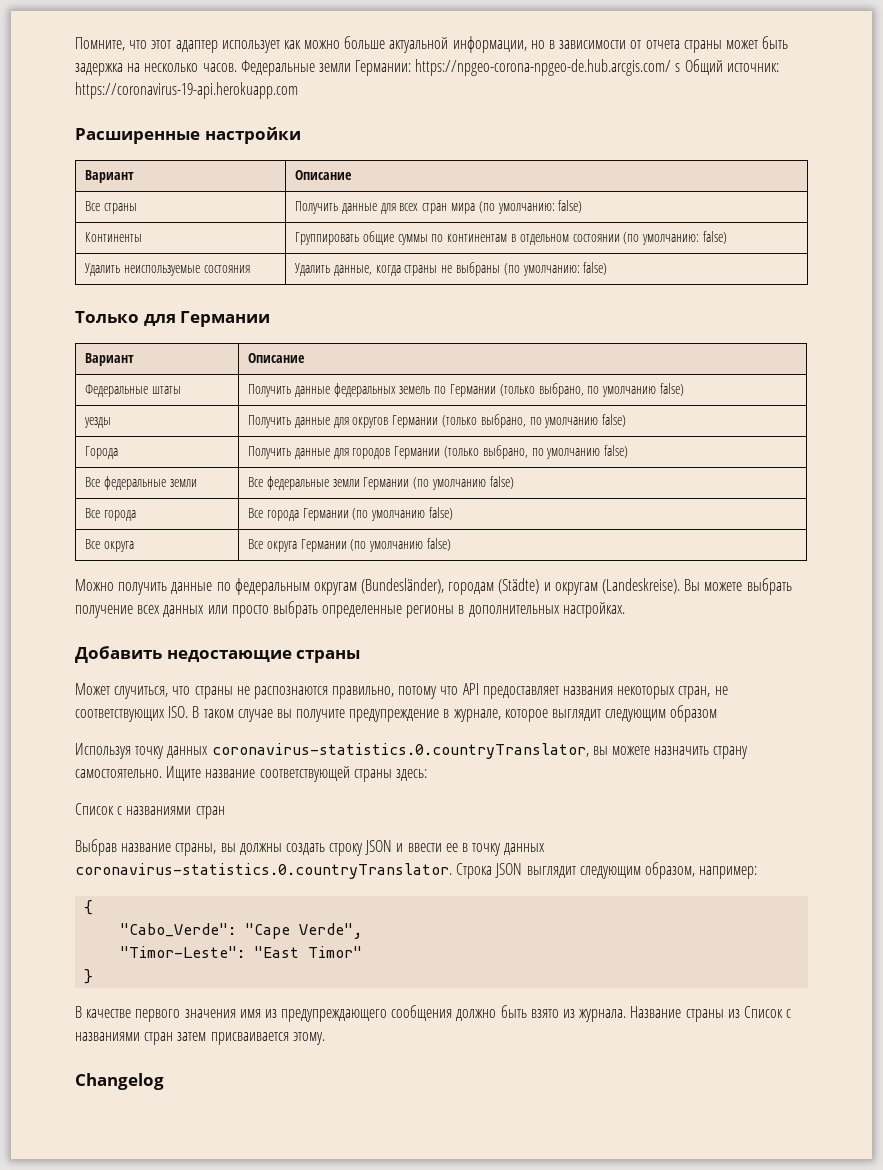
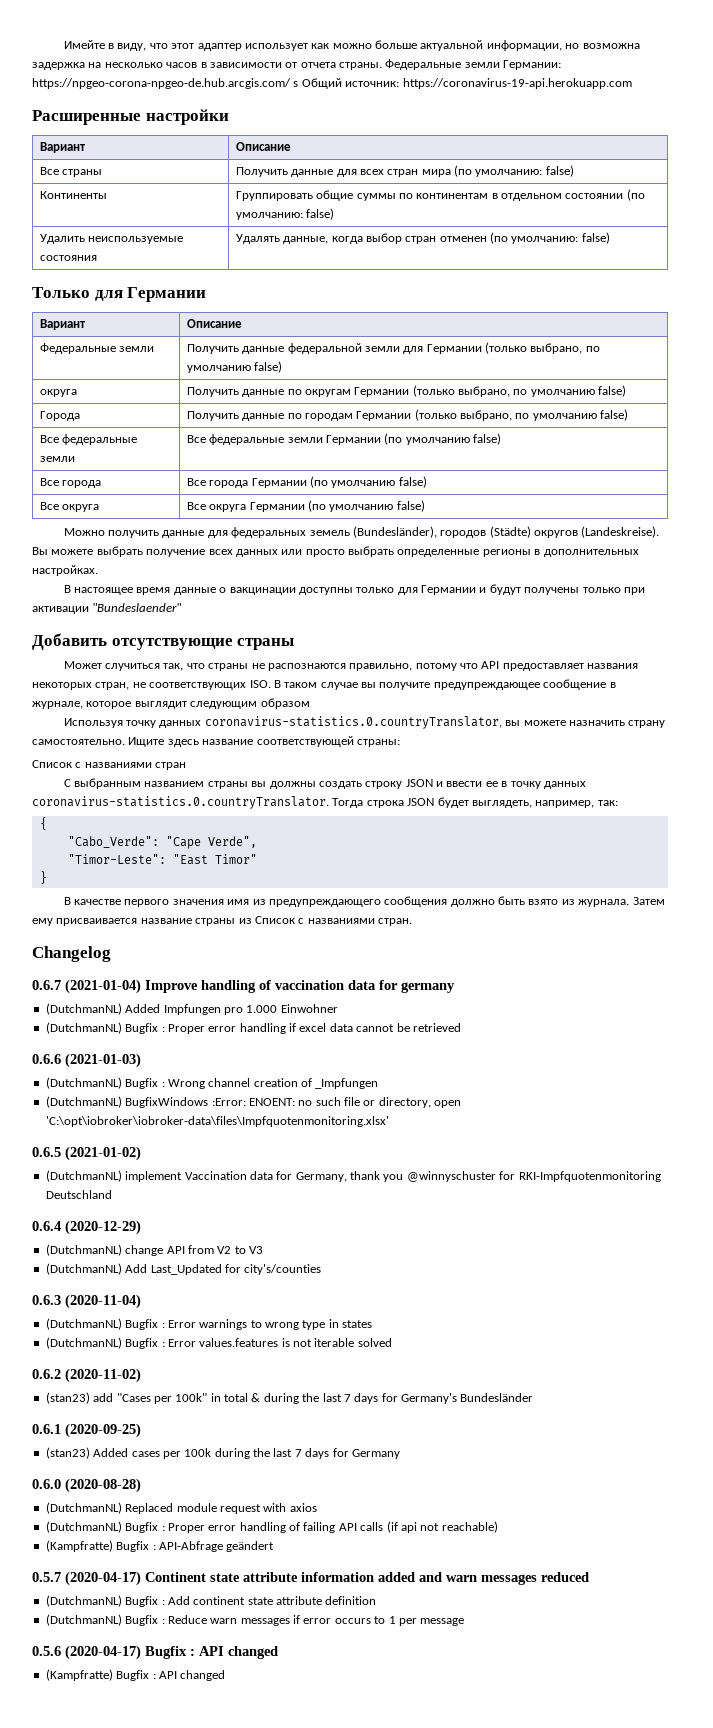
[75,37,125,51] Помните, -> [63,40,147,51] Имейте в виду,
[549,36,789,53] [75,63,237,76] в зависимости от отчета страны может быть задержка на несколько часов. -> [582,43,640,49] [32,62,382,70] возможна задержка на несколько часов в зависимости от отчета страны.
[295,263,331,276] Удалить -> [235,234,280,244] Удалять
[404,262,500,276] страны не выбраны -> [365,233,487,244] выбор стран отменен
[151,386,181,394] [248,383,684,397] [84,417,112,428] [248,415,389,428] штаты | Получить данные федеральных земель по Германии (только выбрано, по умолчанию false) // уезды | Получить данные для округов -> [119,346,155,352] [186,342,600,354] [186,361,283,373] [39,389,77,397] [186,387,351,397] земли | Получить данные федеральной земли для Германии (только выбрано, по умолчанию false) // округа | Получить данные по округам
[333,448,391,459] для городов -> [287,413,353,421] по городам
[216,578,598,595] по федеральным округам (Bundesländer), городам (Städte) и округам -> [207,526,579,538] для федеральных земель (Bundesländer), городов (Städte) округов
(625, 610) none -> [63,584,645,595] [32,603,183,614] // В настоящее время данные о вакцинации доступны только для Германии и будут получены только при активации "Bundeslaender"
[166,650,292,662] недостающие -> [111,638,233,650] отсутствующие
[114,686,169,699] случиться, -> [105,663,184,671] случиться так,
[349,709,440,722] предупреждение -> [433,679,607,690] предупреждающее сообщение
(202, 773) none -> [167,739,199,747] здесь
[353,769,427,782] страны здесь: -> [356,739,400,747] страны:
[75,839,217,856] Выбрав название страны, -> [63,778,248,789] С выбранным названием страны
[456,862,758,879] Строка JSON выглядит следующим образом, например: -> [332,797,618,808] Тогда строка JSON будет выглядеть, например, так:
[630,1006,682,1018] Название -> [632,897,665,905] [32,918,192,926] Затем ему присваивается название
[144,1032,325,1045] [75,1073,164,1090] стран затем присваивается этому. // Changelog -> [378,918,412,926] [32,946,111,962] [32,979,455,994] [45,1003,338,1015] [45,1022,461,1034] [32,1053,141,1068] [45,1077,379,1089] [45,1096,462,1108] [45,1116,389,1127] [32,1146,141,1161] [45,1170,661,1182] [45,1190,112,1199] [32,1220,141,1235] [45,1244,263,1256] [45,1263,322,1275] [32,1294,141,1309] [45,1318,373,1330] [45,1337,392,1349] [32,1368,141,1383] [45,1392,534,1404] [32,1423,141,1438] [45,1447,400,1459] [32,1478,141,1493] [45,1502,317,1514] [45,1521,498,1533] [45,1540,275,1552] [32,1571,589,1586] [45,1595,377,1607] [45,1614,465,1626] [32,1645,278,1660] [45,1669,226,1681] стран. // Changelog // 0.6.7 (2021-01-04) Improve handling of vaccination data for germany // (DutchmanNL) Added Impfungen pro 1.000 Einwohner // (DutchmanNL) Bugfix : Proper error handling if excel data cannot be retrieved // 0.6.6 (2021-01-03) // (DutchmanNL) Bugfix : Wrong channel creation of _Impfungen // (DutchmanNL) BugfixWindows :Error: ENOENT: no such file or directory, open 'C:\opt\iobroker\iobroker-data\files\Impfquotenmonitoring.xlsx' // 0.6.5 (2021-01-02) // (DutchmanNL) implement Vaccination data for Germany, thank you @winnyschuster for RKI-Impfquotenmonitoring Deutschland // 0.6.4 (2020-12-29) // (DutchmanNL) change API from V2 to V3 // (DutchmanNL) Add Last_Updated for city's/counties // 0.6.3 (2020-11-04) // (DutchmanNL) Bugfix : Error warnings to wrong type in states // (DutchmanNL) Bugfix : Error values.features is not iterable solved // 0.6.2 (2020-11-02) // (stan23) add "Cases per 100k" in total & during the last 7 days for Germany's Bundesländer // 0.6.1 (2020-09-25) // (stan23) Added cases per 100k during the last 7 days for Germany // 0.6.0 (2020-08-28) // (DutchmanNL) Replaced module request with axios // (DutchmanNL) Bugfix : Proper error handling of failing API calls (if api not reachable) // (Kampfratte) Bugfix : API-Abfrage geändert // 0.5.7 (2020-04-17) Continent state attribute information added and warn messages reduced // (DutchmanNL) Bugfix : Add continent state attribute definition // (DutchmanNL) Bugfix : Reduce warn messages if error occurs to 1 per message // 0.5.6 (2020-04-17) Bugfix : API changed // (Kampfratte) Bugfix : API changed

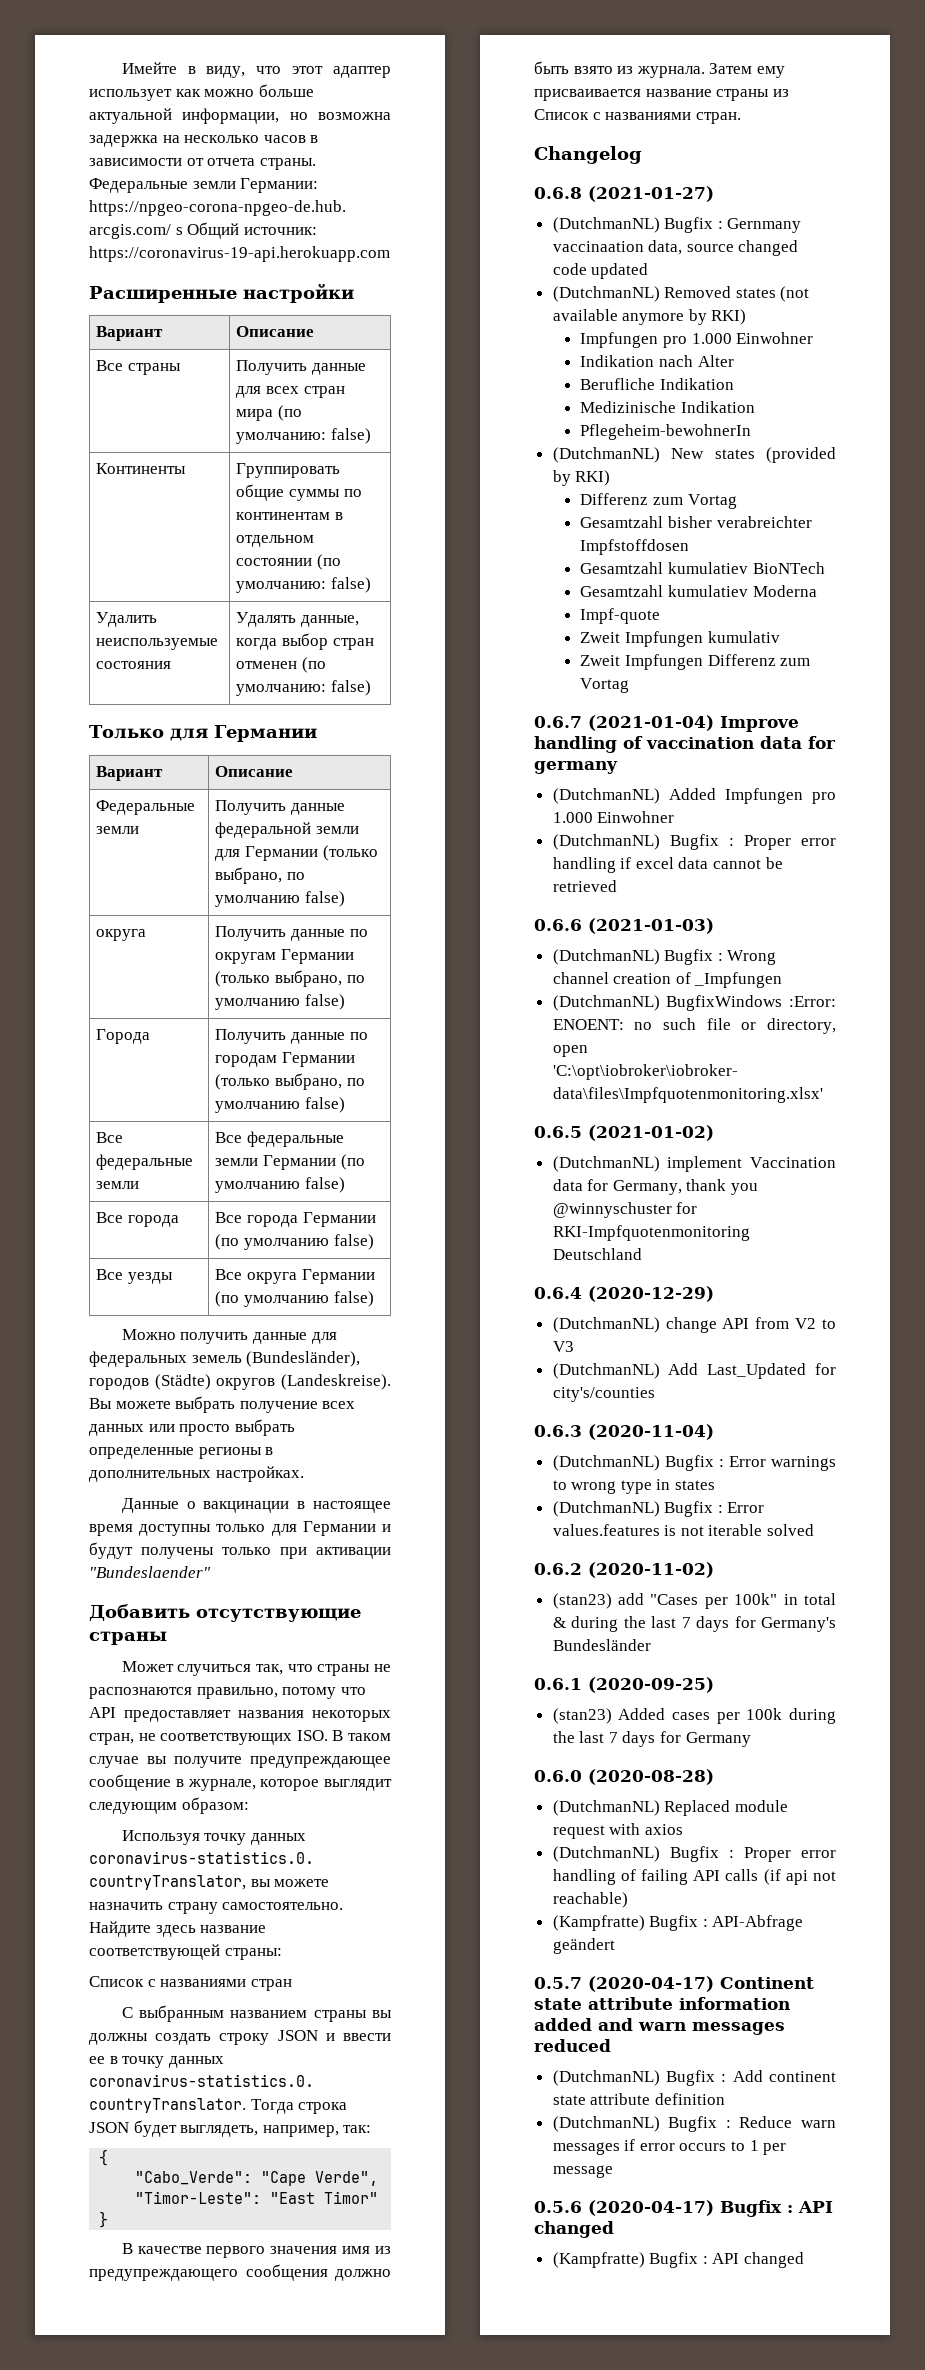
[62,504,100,512] округа -> [128,1272,174,1284] уезды
[63,585,296,595] В настоящее время данные о вакцинации -> [121,1498,391,1513] [89,1524,133,1536] Данные о вакцинации в настоящее время
[260,698,310,709] образом -> [181,1797,249,1814] образом:
[128,737,165,747] Ищите -> [89,1921,151,1937] Найдите
(111, 954) none -> [534,186,714,202] [552,217,802,233] [552,240,799,256] [552,263,649,279] [552,286,810,302] [552,309,747,325] [580,332,814,348] [580,355,734,367] [580,378,735,390] [580,401,756,413] [580,424,752,440] [552,447,836,463] [552,470,611,486] [580,493,737,509] [580,516,812,528] [580,539,690,555] [580,562,825,574] [580,585,817,597] [580,608,661,624] [580,631,780,647] [580,654,811,670] [580,678,630,693] // 0.6.8 (2021-01-27) // (DutchmanNL) Bugfix : Gernmany vaccinaation data, source changed code updated // (DutchmanNL) Removed states (not available anymore by RKI) // Impfungen pro 1.000 Einwohner // Indikation nach Alter // Berufliche Indikation // Medizinische Indikation // Pflegeheim-bewohnerIn // (DutchmanNL) New states (provided by RKI) // Differenz zum Vortag // Gesamtzahl bisher verabreichter Impfstoffdosen // Gesamtzahl kumulatiev BioNTech // Gesamtzahl kumulatiev Moderna // Impf-quote // Zweit Impfungen kumulativ // Zweit Impfungen Differenz zum Vortag

